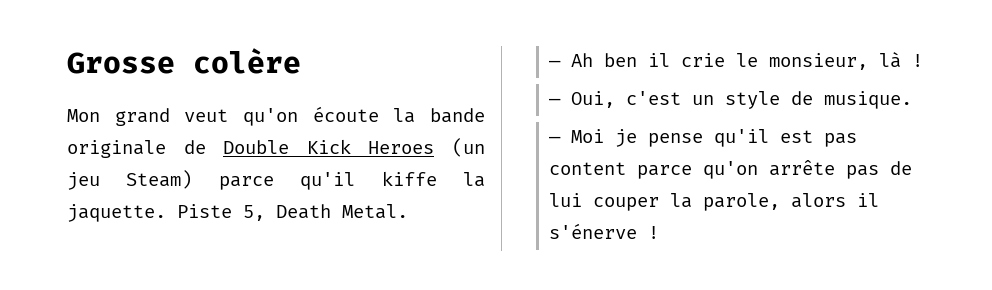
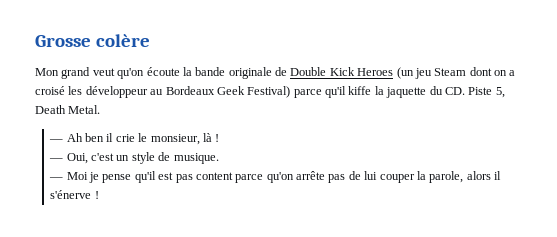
[126,170,193,189] Steam) -> [434,67,516,76] [35,86,291,98] Steam dont on a croisé les développeur au Bordeaux Geek Festival)
[67,204,166,222] jaquette. -> [386,86,465,98] jaquette du CD.

